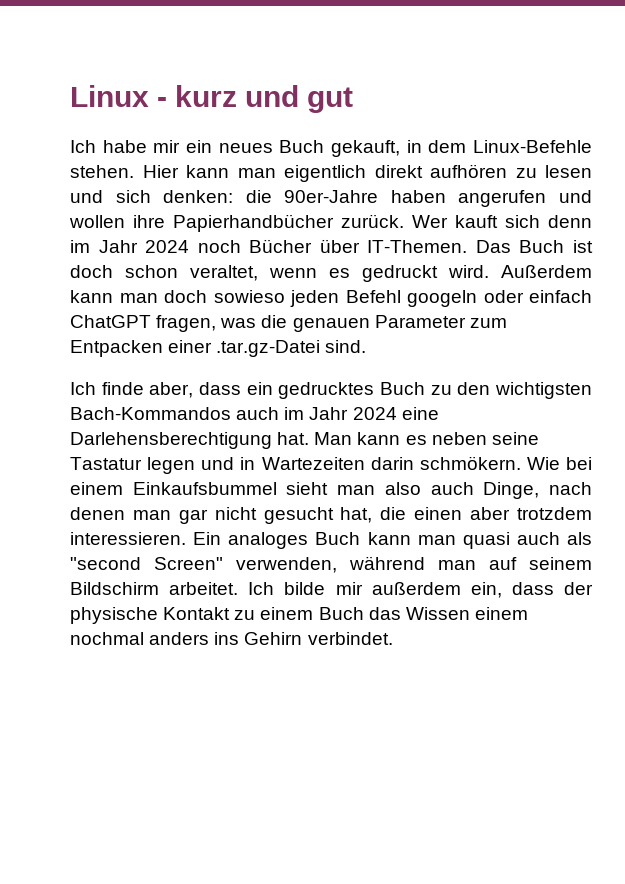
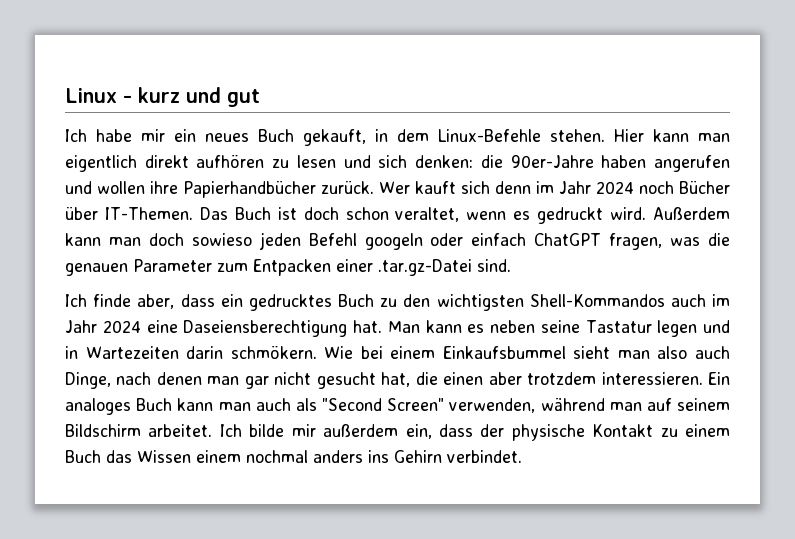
[70,407,231,420] Bach-Kommandos -> [529,294,665,307] Shell-Kommandos
[70,432,272,449] Darlehensberechtigung -> [183,320,348,337] Daseiensberechtigung
[462,532,510,549] quasi -> (251, 406) none
[70,557,141,570] "second -> [322,398,382,411] "Second

